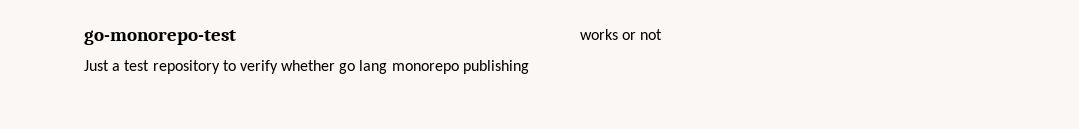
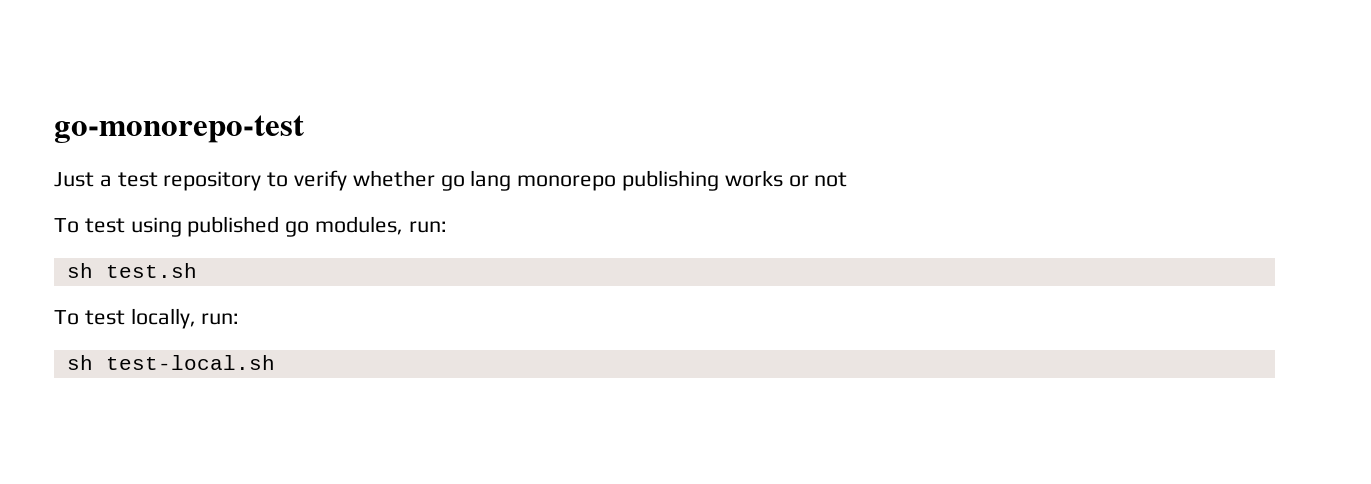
(663, 34) none -> [54,216,447,237] [66,263,197,278] [54,308,240,329] [66,355,275,370] // To test using published go modules, run: // sh test.sh // To test locally, run: // sh test-local.sh

